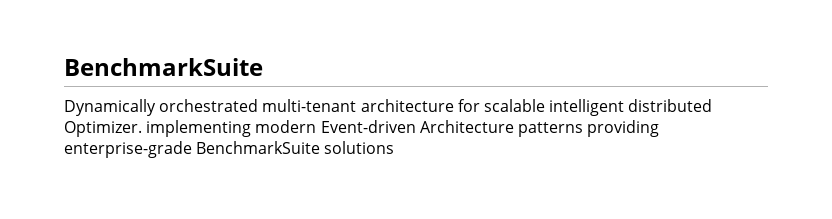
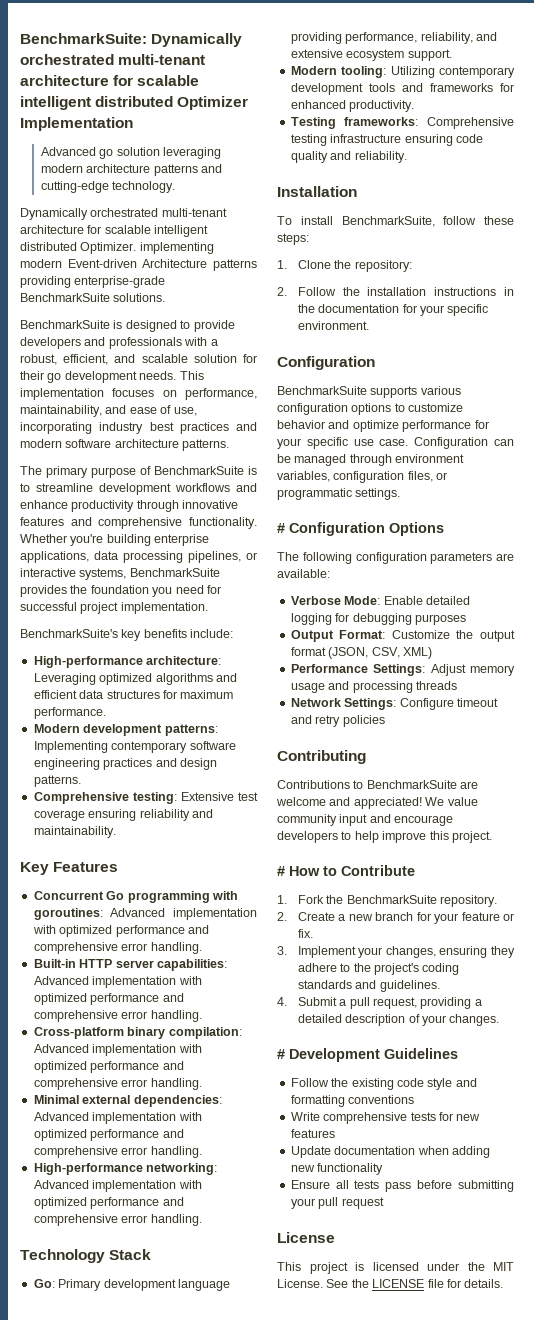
[64,58,263,76] BenchmarkSuite -> [20,33,243,47] [20,54,206,65] [20,75,200,86] [20,96,249,110] [20,117,133,131] [40,147,222,159] [40,164,223,176] [40,181,176,193] BenchmarkSuite: Dynamically orchestrated multi-tenant architecture for scalable intelligent distributed Optimizer Implementation // Advanced go solution leveraging modern architecture patterns and cutting-edge technology.
[324,141,395,154] solutions -> [113,293,166,302] [20,320,235,332] [20,337,218,349] [20,354,257,365] [20,371,204,383] [20,388,257,400] [20,405,197,417] [20,422,257,434] [20,439,230,451] [20,466,257,478] [20,483,257,495] [20,500,239,512] [20,517,257,529] [20,534,210,546] [20,551,257,563] [20,568,220,580] [20,585,221,597] [20,602,208,614] [20,629,234,641] [33,656,222,668] [33,673,237,685] [33,690,234,699] [33,707,106,719] [33,724,218,736] [33,741,236,753] [33,758,217,770] [33,775,81,787] [33,792,258,804] [33,809,213,821] [33,826,116,838] [20,862,119,875] [33,891,238,903] [33,908,257,920] [32,925,209,937] [33,942,202,954] [33,959,227,971] [33,976,202,988] [33,993,184,1005] [33,1010,202,1022] [33,1027,242,1039] [33,1044,202,1056] [33,1061,184,1073] [33,1078,202,1090] [33,1095,222,1107] [33,1112,202,1124] [33,1129,184,1141] [33,1146,202,1158] [33,1163,218,1175] [33,1180,202,1192] [33,1197,184,1209] [33,1214,202,1226] [20,1249,152,1263] [33,1279,230,1291] [290,32,497,44] [290,49,452,61] [290,66,515,78] [290,83,514,95] [290,100,415,112] [290,117,514,129] [290,134,483,146] [290,151,407,163] [277,186,357,197] [277,216,514,227] [277,233,309,245] [277,260,412,272] [277,287,514,296] [297,304,489,316] [297,321,369,330] [277,356,375,370] [277,386,461,398] [277,403,464,415] [277,420,489,432] [277,437,514,449] [277,454,465,466] [277,471,448,483] [277,488,401,500] [277,522,444,536] [277,552,514,564] [277,569,330,578] [290,596,470,605] [290,613,466,625] [290,630,515,642] [290,647,432,659] [290,664,515,676] [290,681,457,693] [290,698,498,710] [290,715,385,727] [277,750,366,764] [277,780,479,789] [276,797,478,809] [277,814,454,826] [277,831,492,843] [277,865,415,876] [277,895,498,907] [277,912,514,924] [297,929,313,938] [277,946,515,958] [297,963,460,975] [297,980,440,992] [277,997,482,1009] [297,1014,500,1026] [277,1048,458,1062] [290,1078,477,1090] [290,1095,415,1107] [290,1112,481,1124] [290,1129,335,1138] [290,1146,490,1158] [290,1163,384,1175] [290,1180,514,1192] [290,1197,384,1209] [277,1232,335,1243] [277,1262,514,1274] [277,1279,504,1288] solutions. // BenchmarkSuite is designed to provide developers and professionals with a robust, efficient, and scalable solution for their go development needs. This implementation focuses on performance, maintainability, and ease of use, incorporating industry best practices and modern software architecture patterns. // The primary purpose of BenchmarkSuite is to streamline development workflows and enhance productivity through innovative features and comprehensive functionality. Whether you're building enterprise applications, data processing pipelines, or interactive systems, BenchmarkSuite provides the foundation you need for successful project implementation. // BenchmarkSuite's key benefits include: // High-performance architecture: Leveraging optimized algorithms and efficient data structures for maximum performance. // Modern development patterns: Implementing contemporary software engineering practices and design patterns. // Comprehensive testing: Extensive test coverage ensuring reliability and maintainability. // Key Features // Concurrent Go programming with goroutines: Advanced implementation with optimized performance and comprehensive error handling. // Built-in HTTP server capabilities: Advanced implementation with optimized performance and comprehensive error handling. // Cross-platform binary compilation: Advanced implementation with optimized performance and comprehensive error handling. // Minimal external dependencies: Advanced implementation with optimized performance and comprehensive error handling. // High-performance networking: Advanced implementation with optimized performance and comprehensive error handling. // Technology Stack // Go: Primary development language providing performance, reliability, and extensive ecosystem support. // Modern tooling: Utilizing contemporary development tools and frameworks for enhanced productivity. // Testing frameworks: Comprehensive testing infrastructure ensuring code quality and reliability. // Installation // To install BenchmarkSuite, follow these steps: // 1. Clone the repository: // 2. Follow the installation instructions in the documentation for your specific environment. // Configuration // BenchmarkSuite supports various configuration options to customize behavior and optimize performance for your specific use case. Configuration can be managed through environment variables, configuration files, or programmatic settings. // # Configuration Options // The following configuration parameters are available: // Verbose Mode: Enable detailed logging for debugging purposes // Output Format: Customize the output format (JSON, CSV, XML) // Performance Settings: Adjust memory usage and processing threads // Network Settings: Configure timeout and retry policies // Contributing // Contributions to BenchmarkSuite are welcome and appreciated! We value community input and encourage developers to help improve this project. // # How to Contribute // 1. Fork the BenchmarkSuite repository. // 2. Create a new branch for your feature or fix. // 3. Implement your changes, ensuring they adhere to the project's coding standards and guidelines. // 4. Submit a pull request, providing a detailed description of your changes. // # Development Guidelines // Follow the existing code style and formatting conventions // Write comprehensive tests for new features // Update documentation when adding new functionality // Ensure all tests pass before submitting your pull request // License // This project is licensed under the MIT License. See the LICENSE file for details.

